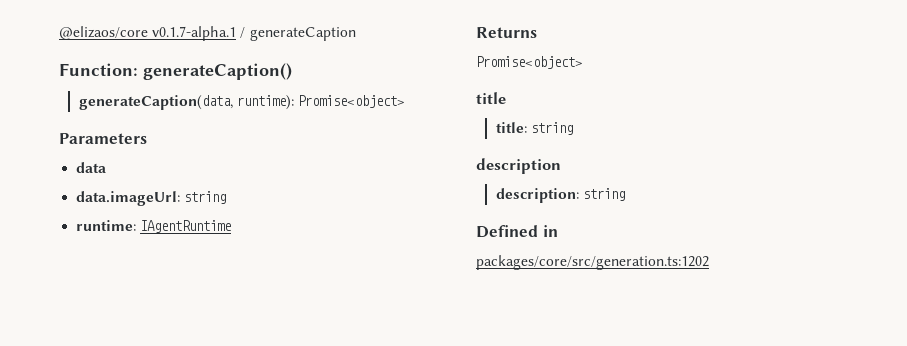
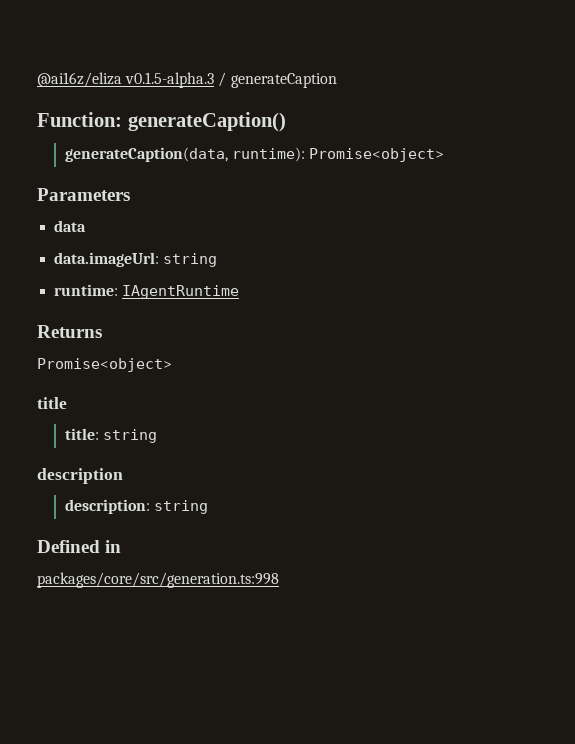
[59,26,237,41] @elizaos/core v0.1.7-alpha.1 -> [37,72,215,88] @ai16z/eliza v0.1.5-alpha.3
[476,255,709,270] packages/core/src/generation.ts:1202 -> [37,572,279,588] packages/core/src/generation.ts:998

